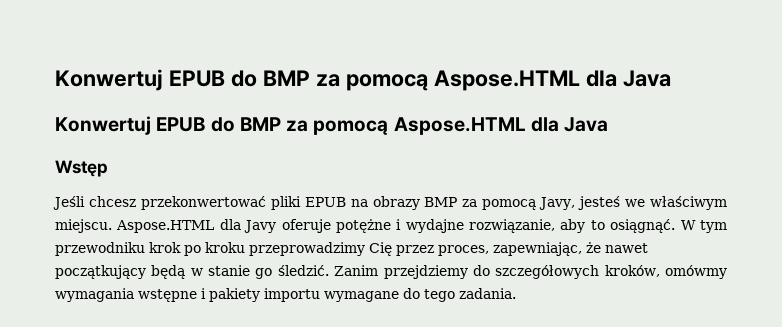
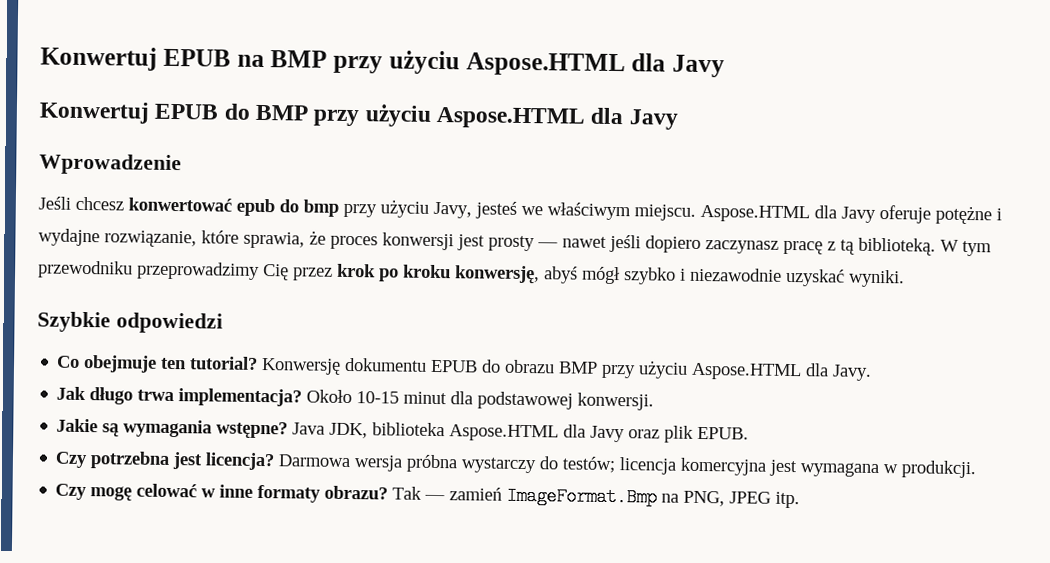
[55,69,671,91] [55,116,609,135] [55,160,108,177] [53,196,537,210] Konwertuj EPUB do BMP za pomocą Aspose.HTML dla Java // Konwertuj EPUB do BMP za pomocą Aspose.HTML dla Java // Wstęp // Jeśli chcesz przekonwertować pliki EPUB na obrazy BMP za pomocą -> [40,46,725,78] [39,101,678,130] [39,153,182,176] [38,196,429,218] Konwertuj EPUB na BMP przy użyciu Aspose.HTML dla Javy // Konwertuj EPUB do BMP przy użyciu Aspose.HTML dla Javy // Wprowadzenie // Jeśli chcesz konwertować epub do bmp przy użyciu
[560,219,727,233] [55,242,648,256] [55,265,727,279] [55,288,516,302] aby to osiągnąć. W tym przewodniku krok po kroku przeprowadzimy Cię przez proces, zapewniając, że nawet początkujący będą w stanie go śledzić. Zanim przejdziemy do szczegółowych kroków, omówmy wymagania wstępne i pakiety importu wymagane do tego zadania. -> [201,230,992,257] [38,260,905,288] [37,311,223,334] [56,355,873,381] [56,386,655,411] [56,418,750,443] [55,451,977,479] [55,483,801,509] które sprawia, że proces konwersji jest prosty — nawet jeśli dopiero zaczynasz pracę z tą biblioteką. W tym przewodniku przeprowadzimy Cię przez krok po kroku konwersję, abyś mógł szybko i niezawodnie uzyskać wyniki. // Szybkie odpowiedzi // Co obejmuje ten tutorial? Konwersję dokumentu EPUB do obrazu BMP przy użyciu Aspose.HTML dla Javy. // Jak długo trwa implementacja? Około 10‑15 minut dla podstawowej konwersji. // Jakie są wymagania wstępne? Java JDK, biblioteka Aspose.HTML dla Javy oraz plik EPUB. // Czy potrzebna jest licencja? Darmowa wersja próbna wystarczy do testów; licencja komercyjna jest wymagana w produkcji. // Czy mogę celować w inne formaty obrazu? Tak — zamień ImageFormat.Bmp na PNG, JPEG itp.

